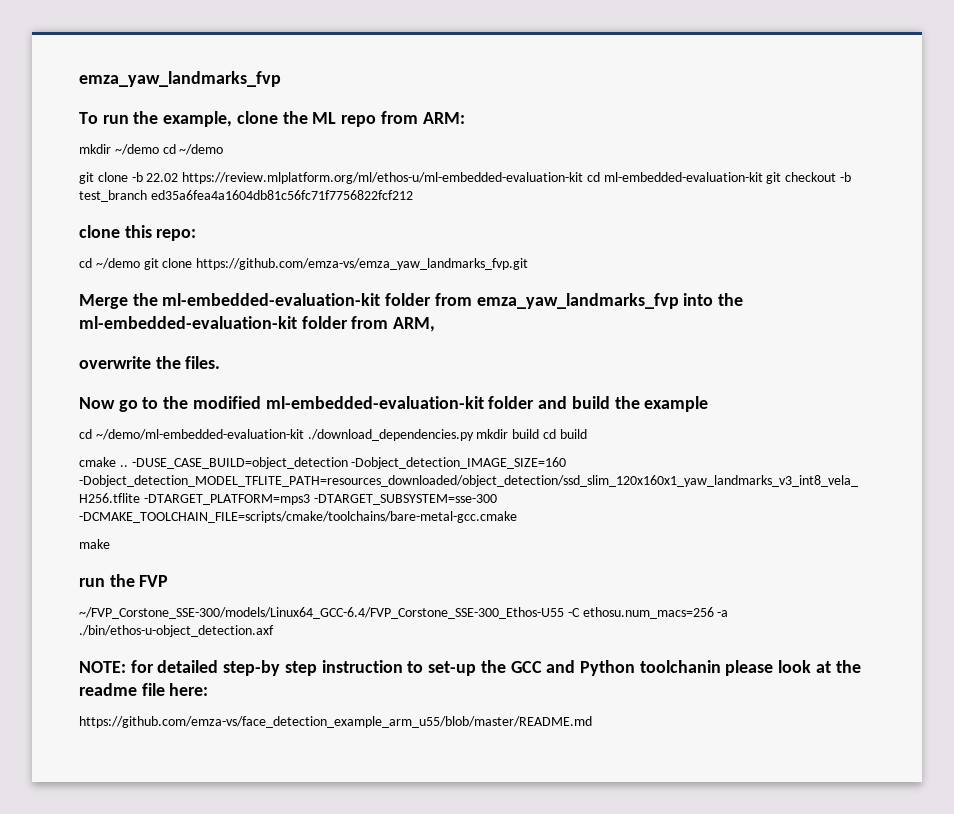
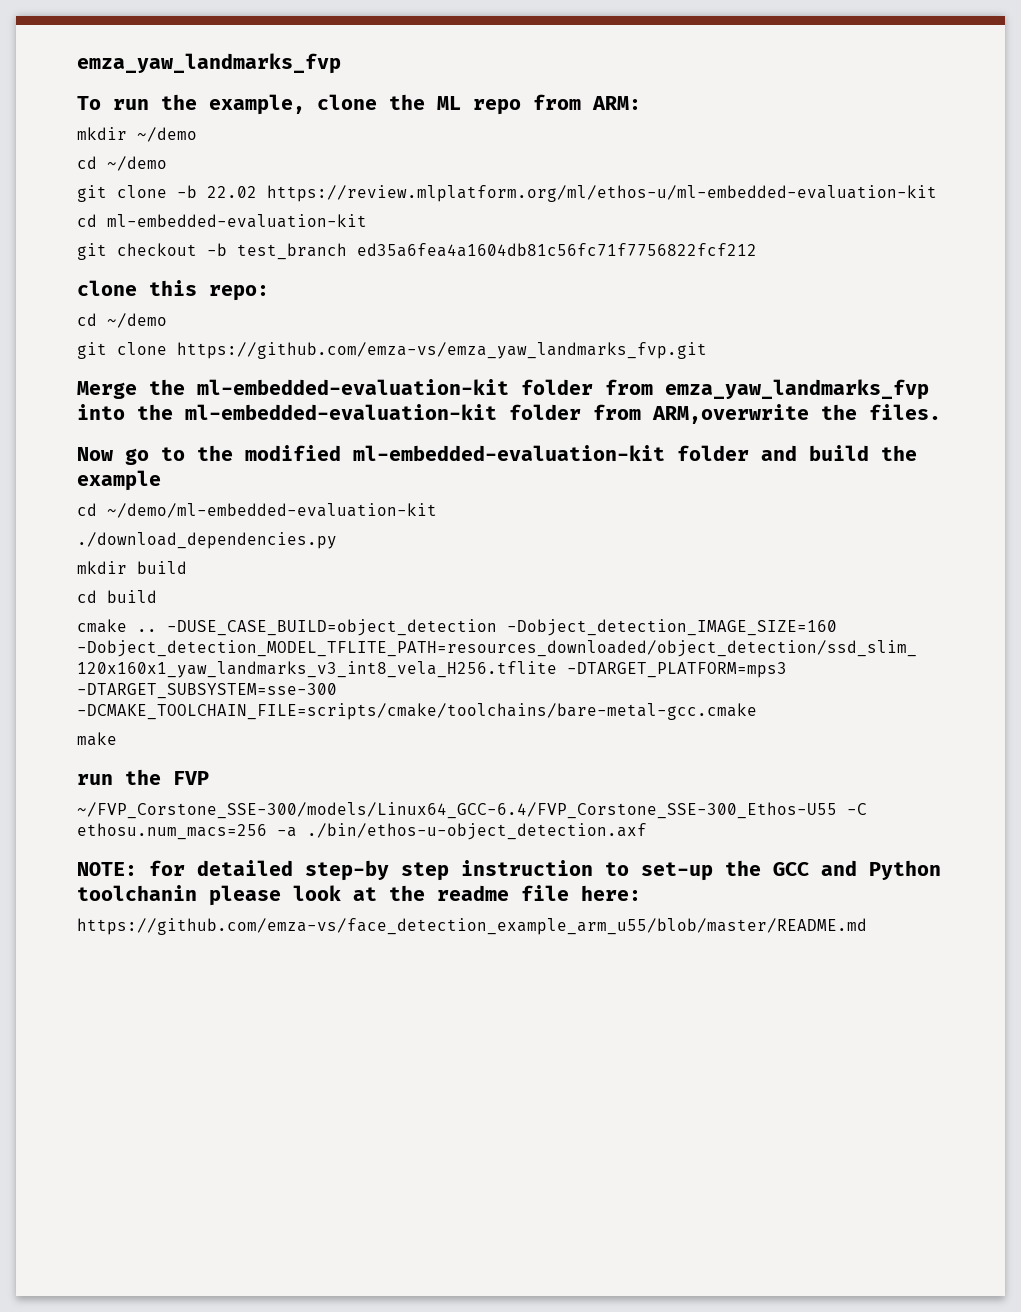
(159, 149) none -> (197, 134) //
(584, 178) none -> (937, 193) //
(763, 177) none -> (367, 221) //
(140, 263) none -> (167, 320) //
[393,317,436,332] [79,356,151,369] ARM, // overwrite -> [652,404,809,424] ARM,overwrite
(304, 434) none -> (437, 510) //
(474, 435) none -> (337, 540) //
(540, 434) none -> (187, 567) //

